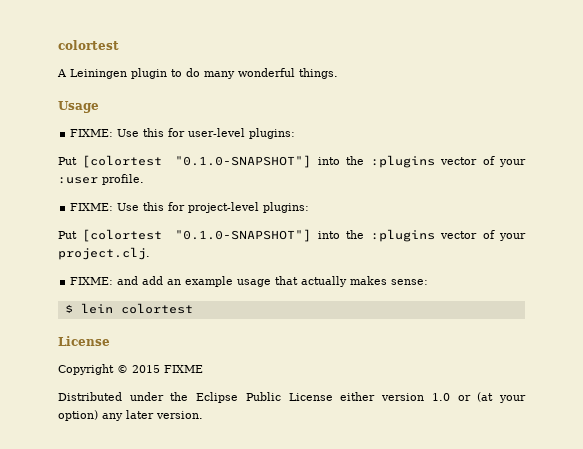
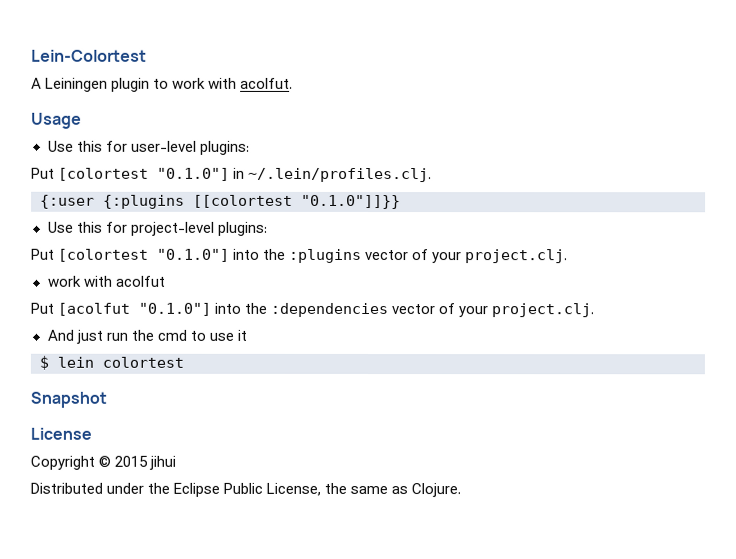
[58,40,119,50] colortest -> [31,49,147,62] Lein-Colortest
[186,68,338,79] do many wonderful things. -> [172,77,294,89] work with acolfut.
[70,129,114,137] FIXME: -> (82, 120) none
[175,155,526,168] [58,174,144,185] [70,203,114,211] "0.1.0-SNAPSHOT"] into the :plugins vector of your :user profile. // FIXME: -> [157,167,433,183] [40,194,401,210] "0.1.0"] in ~/.lein/profiles.clj. // {:user {:plugins [[colortest "0.1.0"]]}} //
[175,229,312,242] "0.1.0-SNAPSHOT"] -> [157,248,231,262] "0.1.0"]
[70,276,429,287] FIXME: and add an example usage that actually makes sense: -> [46,275,166,287] [30,302,595,318] [46,329,247,344] work with acolfut // Put [acolfut "0.1.0"] into the :dependencies vector of your project.clj. // And just run the cmd to use it
(193, 308) none -> [30,391,107,408] // Snapshot
[164,365,203,373] FIXME -> [149,455,177,470] jihui
[288,392,527,403] [58,410,203,421] License either version 1.0 or (at your option) any later version. -> [266,482,462,498] License, the same as Clojure.

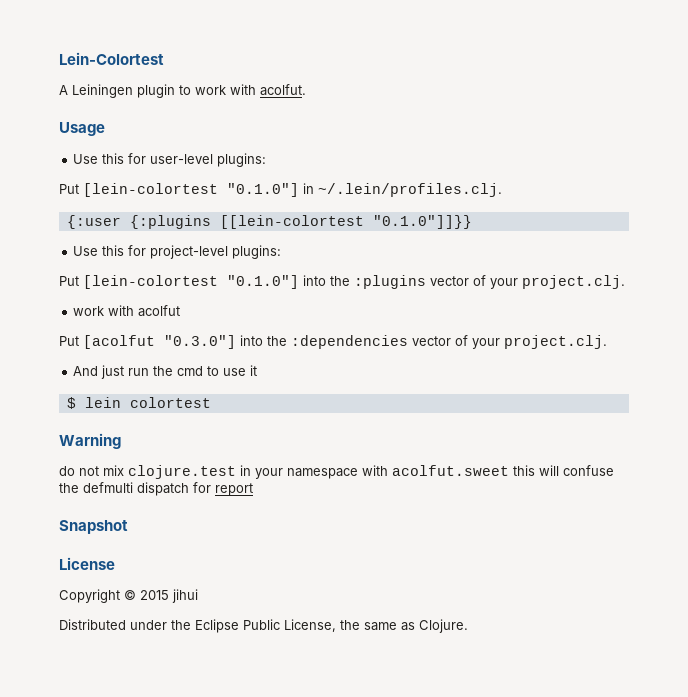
[58,167,150,181] [colortest -> [83,183,218,197] [lein-colortest
[193,194,293,208] [[colortest -> [219,215,364,229] [[lein-colortest
[58,248,150,262] [colortest -> [83,275,218,289] [lein-colortest
[138,302,212,316] "0.1.0"] -> [164,335,236,349] "0.3.0"]
(184, 362) none -> [59,433,121,449] [59,465,614,479] [59,482,253,496] // Warning // do not mix clojure.test in your namespace with acolfut.sweet this will confuse the defmulti dispatch for report

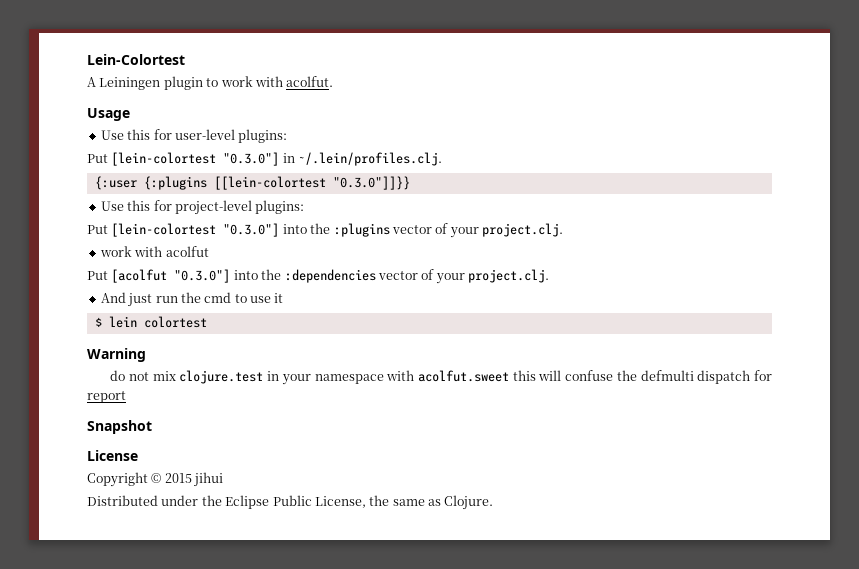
[227,183,299,197] "0.1.0"] -> [223,152,280,166] "0.3.0"]
[372,215,472,229] "0.1.0"]]}} -> [332,176,410,190] "0.3.0"]]}}
[227,275,299,289] "0.1.0"] -> [223,223,280,237] "0.3.0"]

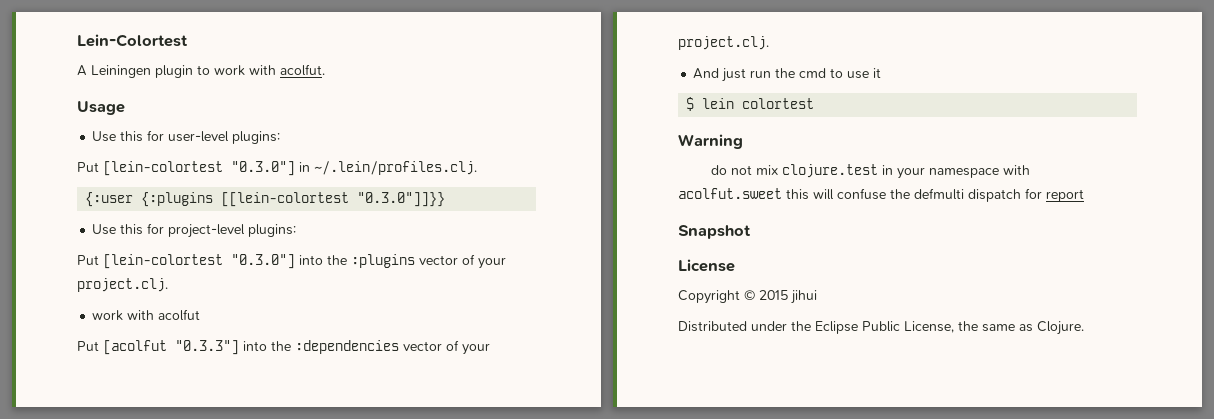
[174,269,231,283] "0.3.0"] -> [175,340,239,355] "0.3.3"]

